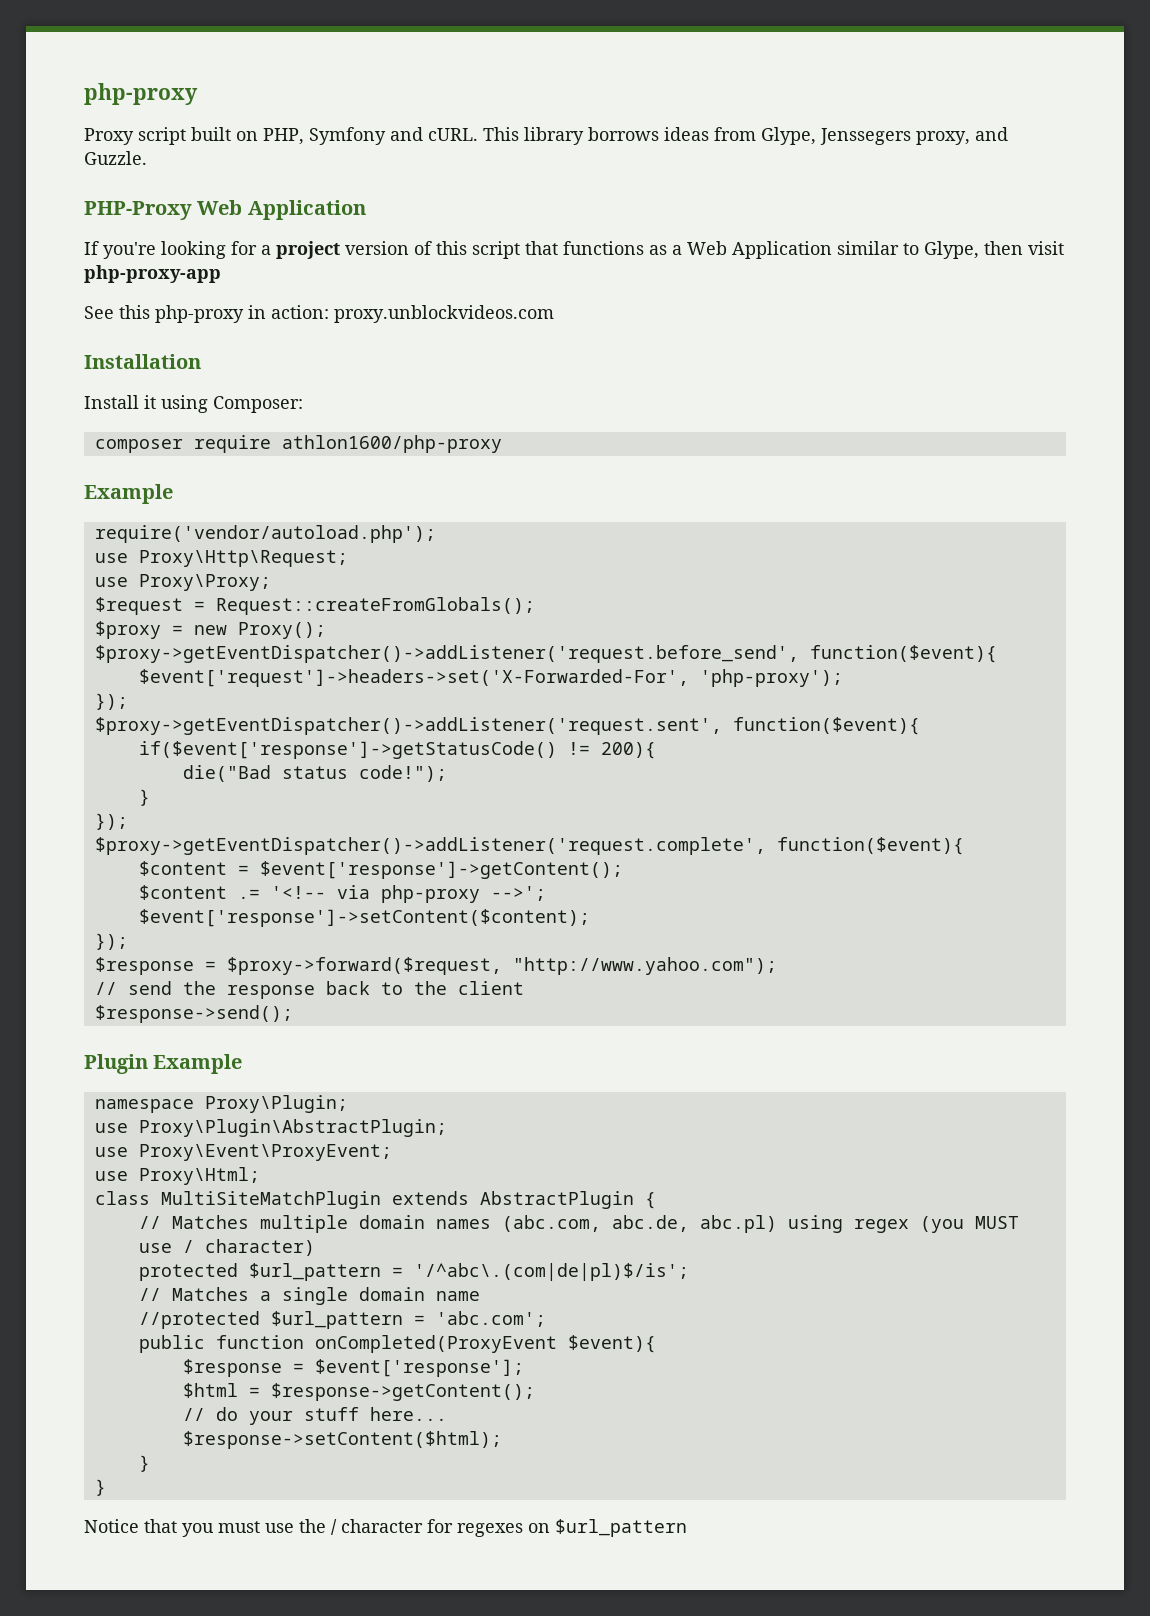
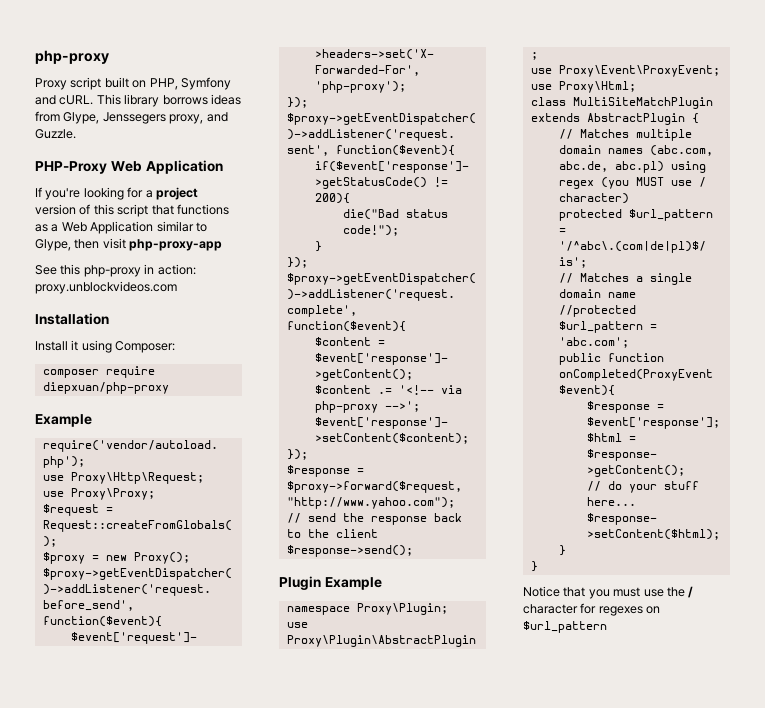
[281,435,502,453] athlon1600/php-proxy -> [42,382,169,394] diepxuan/php-proxy

